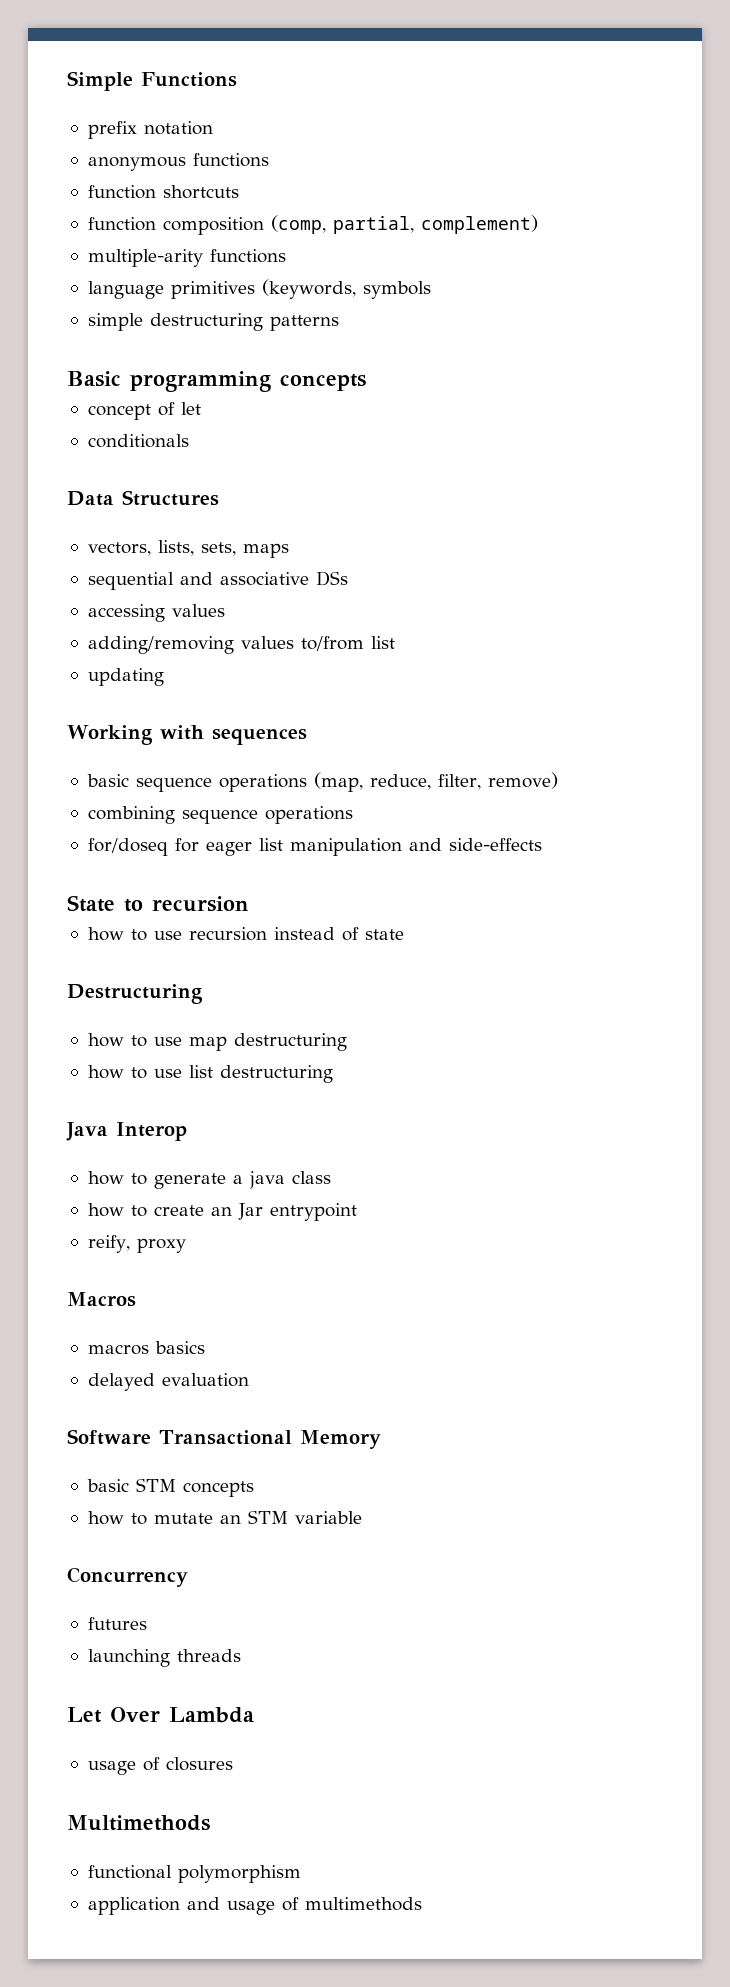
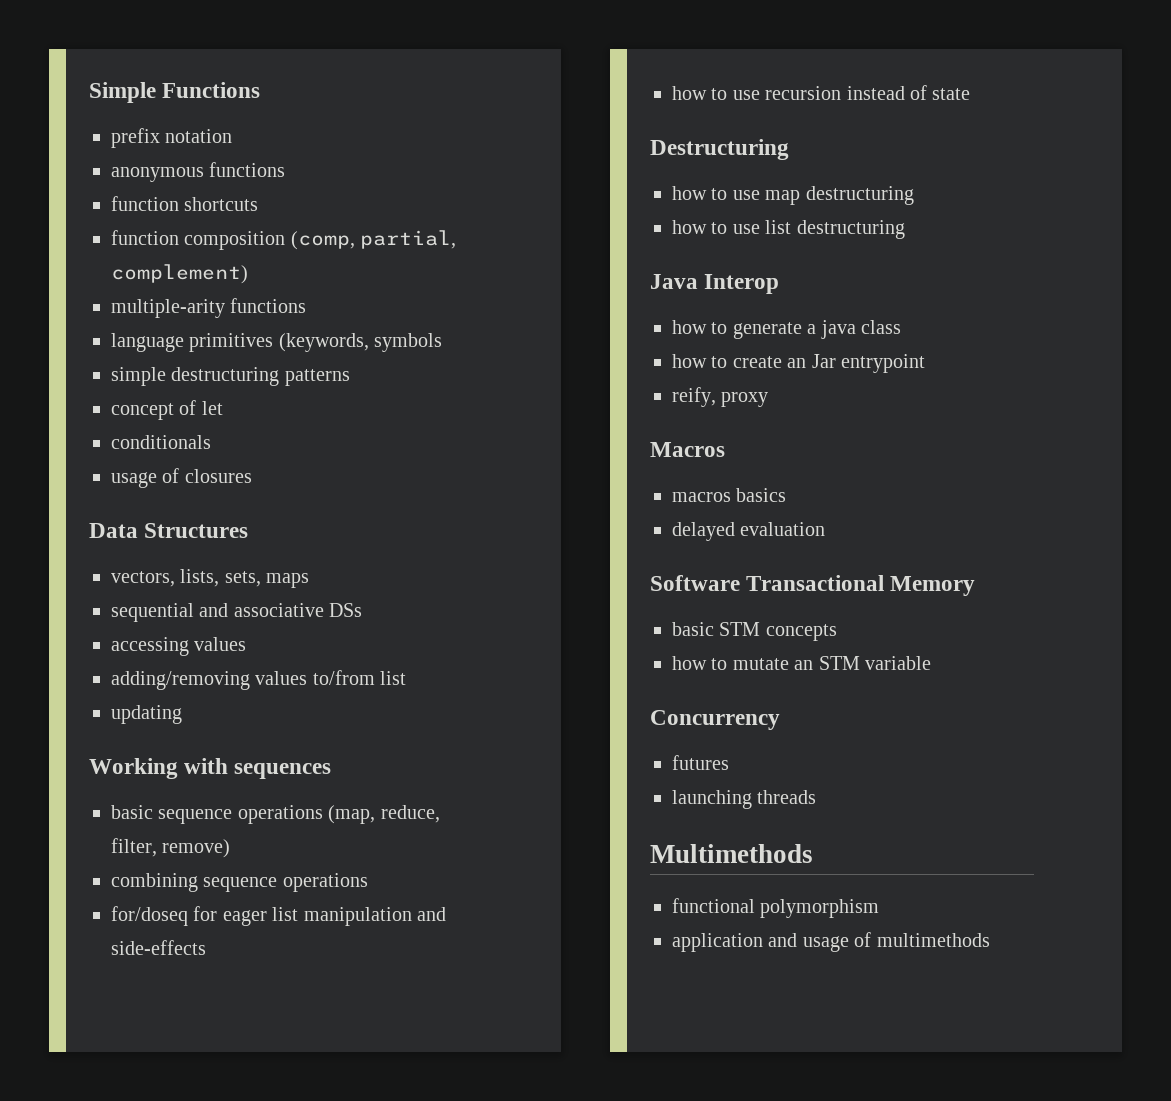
[67,371,366,392] // Basic programming concepts -> (350, 377) none
(189, 441) none -> [111,468,252,488] // usage of closures
[67,895,249,912] // State to recursion -> (206, 947) none
[67,1707,254,1723] [87,1757,233,1775] // Let Over Lambda // usage of closures -> (817, 797) none

